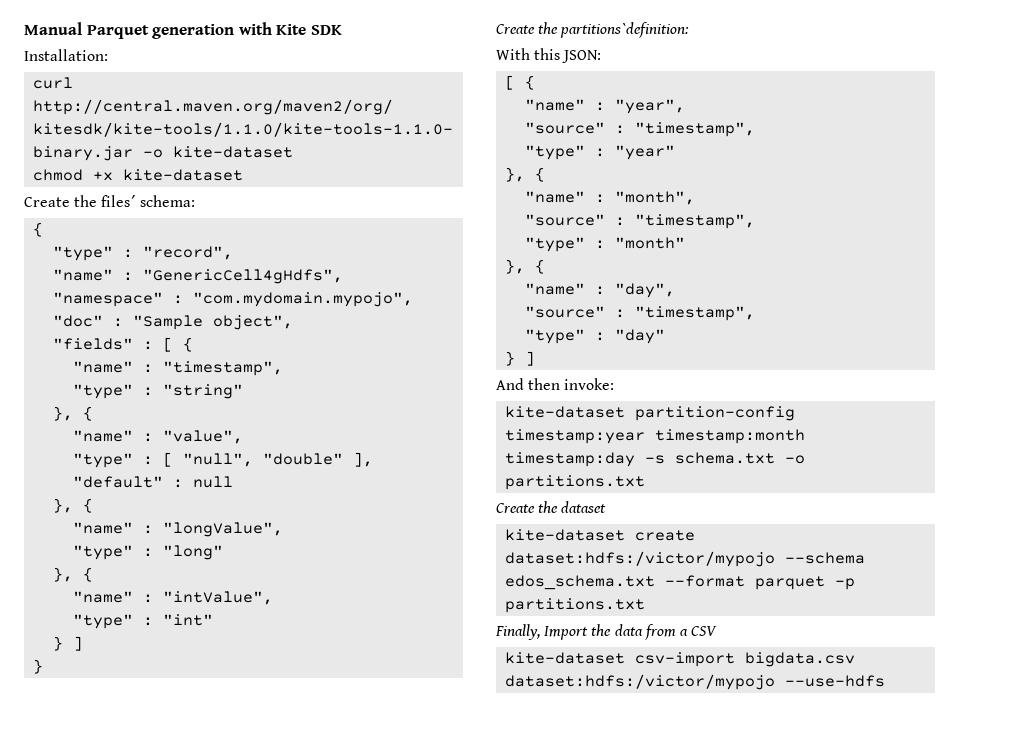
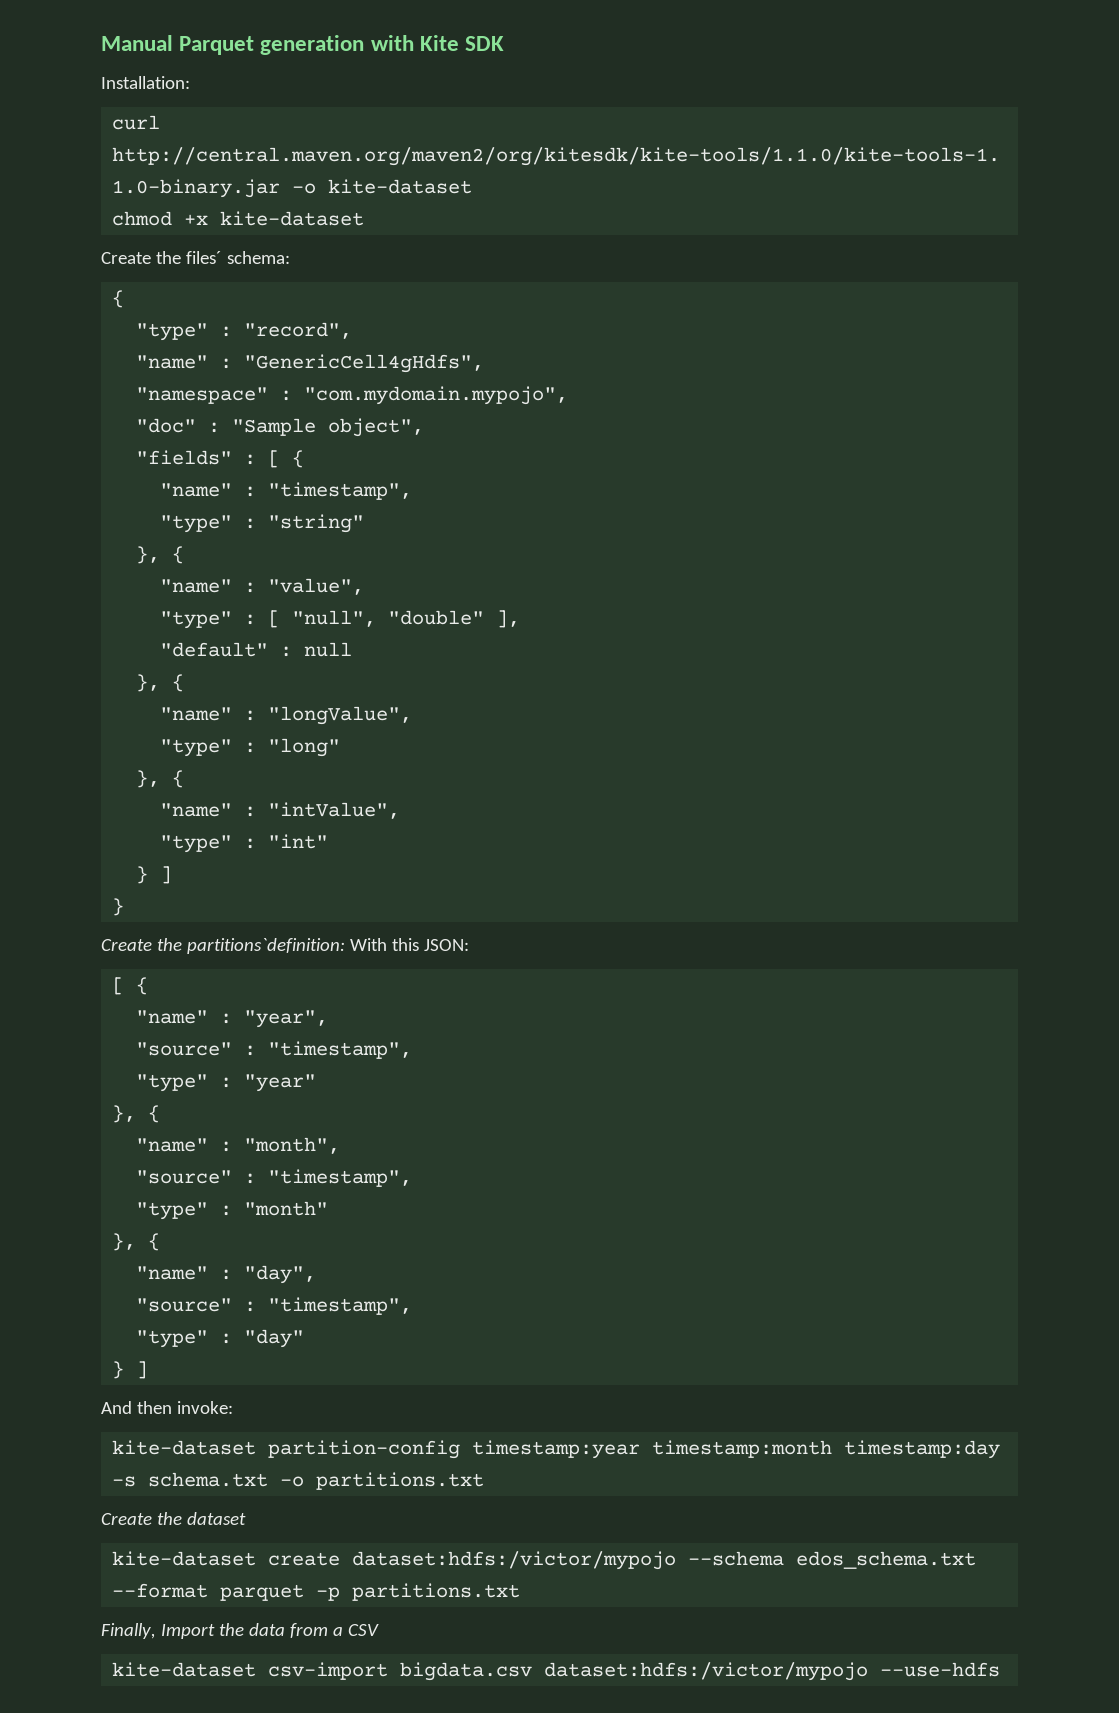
(690, 30) // -> (345, 946) none

